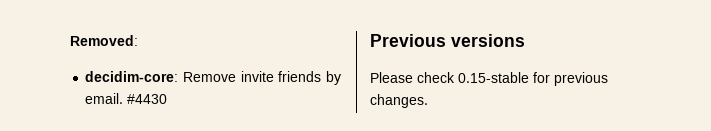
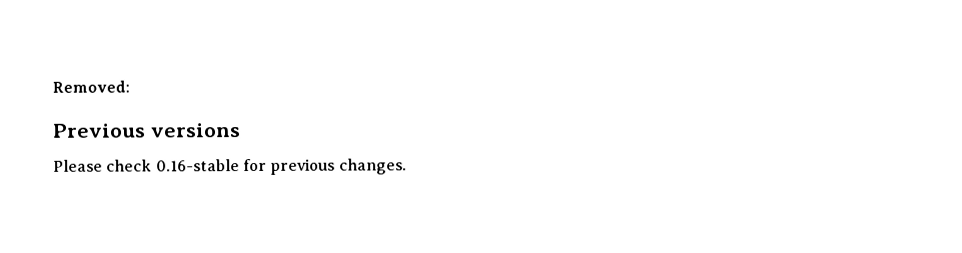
[85,71,341,85] [85,93,168,104] // decidim-core: Remove invite friends by email. #4430 -> (130, 86) none
[458,72,529,83] 0.15-stable -> [155,159,240,172] 0.16-stable

